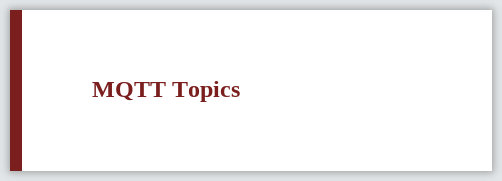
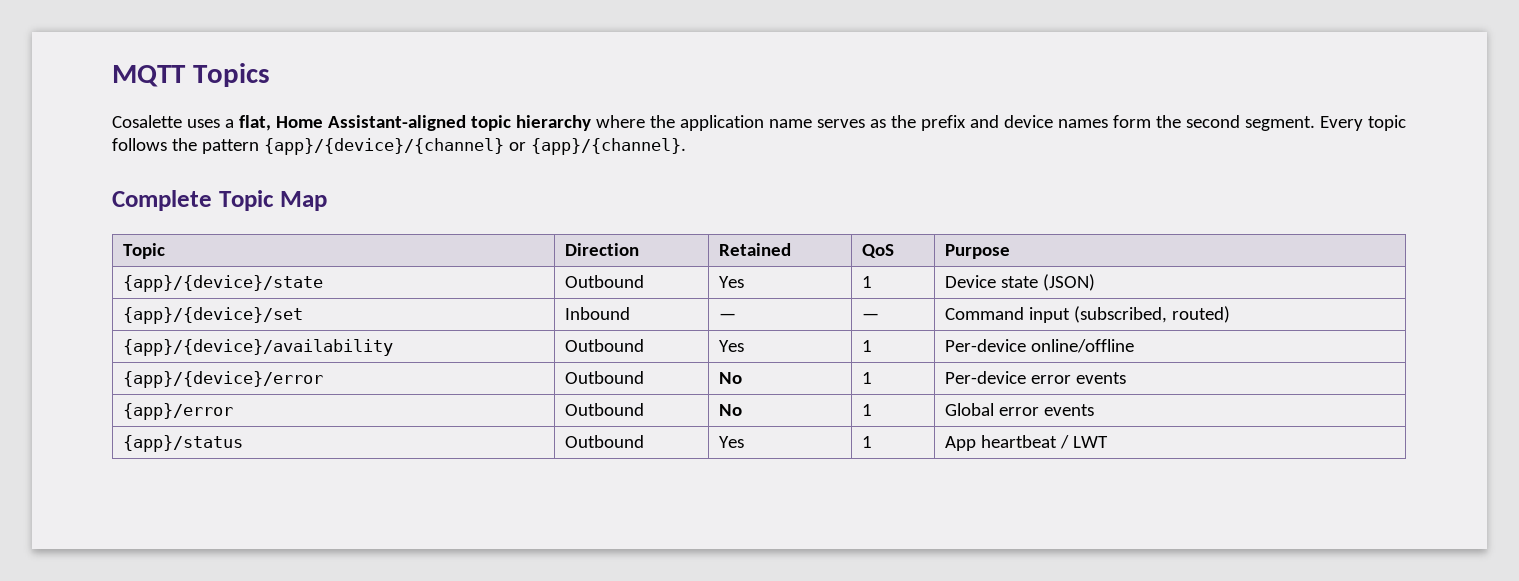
(241, 91) none -> [112,115,1406,131] [112,138,686,155] [112,190,327,211] [123,243,166,259] [565,243,640,256] [719,243,792,256] [862,244,895,258] [945,244,1011,259] [123,275,324,292] [565,275,645,288] [719,276,745,288] [862,276,873,288] [945,274,1096,291] [123,307,304,324] [565,307,631,320] [719,313,737,320] [862,313,880,320] [945,306,1231,323] [123,339,394,356] [565,339,645,352] [719,340,745,352] [862,340,873,352] [945,339,1135,353] [123,371,324,388] [565,371,645,384] [719,372,743,384] [862,372,873,384] [945,371,1127,384] [123,403,234,420] [565,403,645,416] [719,404,743,416] [862,404,873,416] [945,403,1095,416] [123,435,244,452] [565,435,645,448] [719,436,745,448] [862,436,873,448] [945,435,1109,451] // Cosalette uses a flat, Home Assistant-aligned topic hierarchy where the application name serves as the prefix and device names form the second segment. Every topic follows the pattern {app}/{device}/{channel} or {app}/{channel}. // Complete Topic Map // Topic | Direction | Retained | QoS | Purpose // {app}/{device}/state | Outbound | Yes | 1 | Device state (JSON) // {app}/{device}/set | Inbound | — | — | Command input (subscribed, routed) // {app}/{device}/availability | Outbound | Yes | 1 | Per-device online/offline // {app}/{device}/error | Outbound | No | 1 | Per-device error events // {app}/error | Outbound | No | 1 | Global error events // {app}/status | Outbound | Yes | 1 | App heartbeat / LWT

